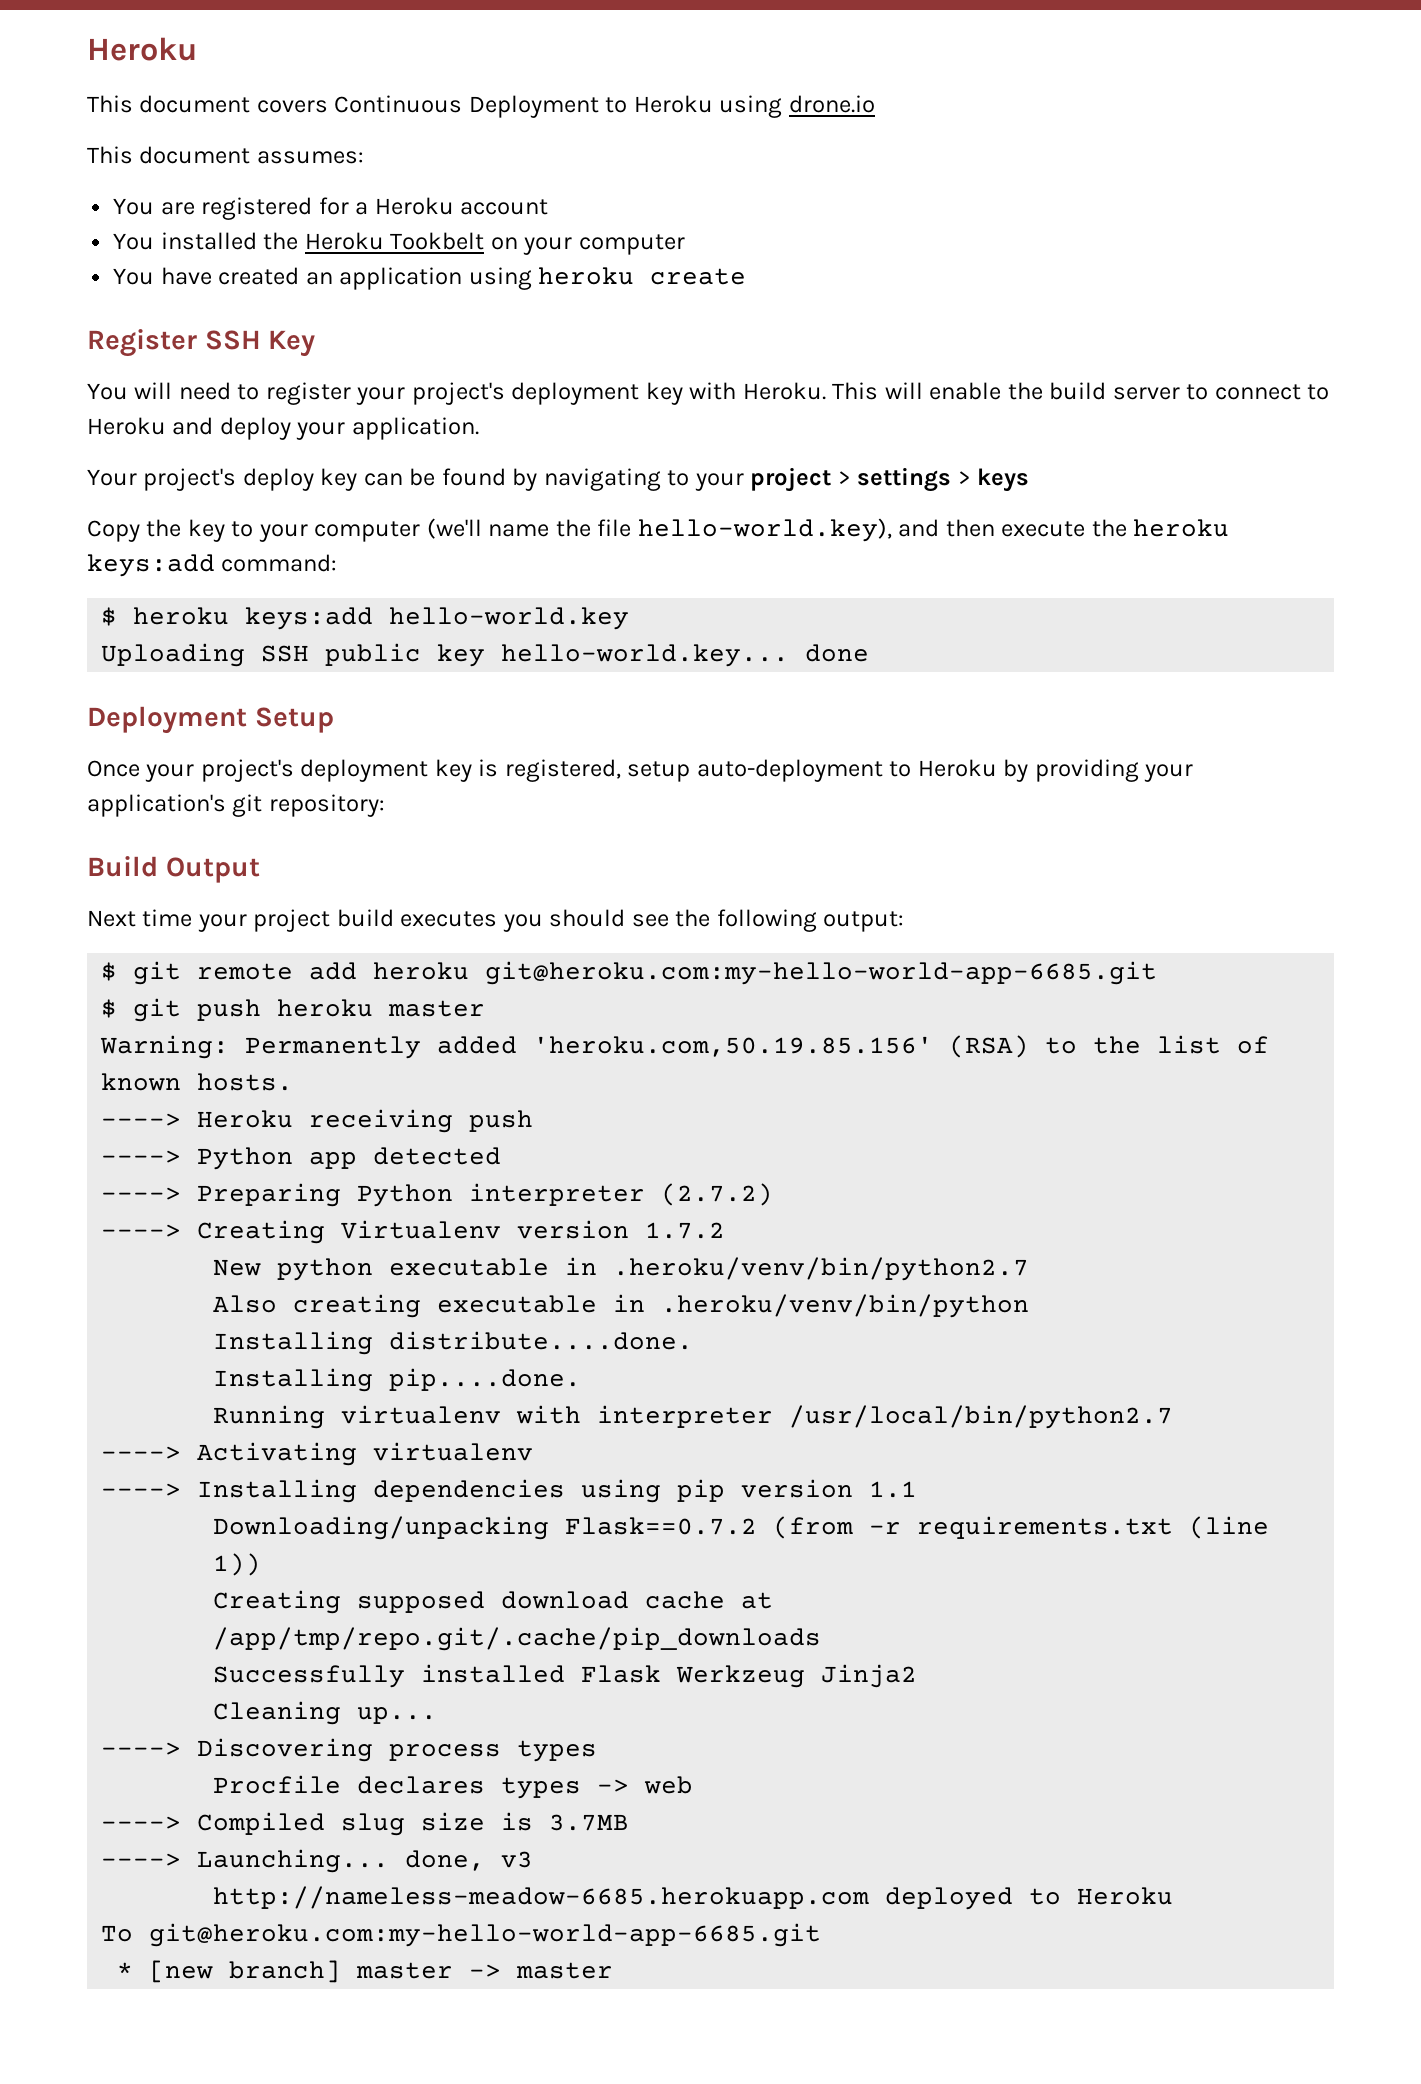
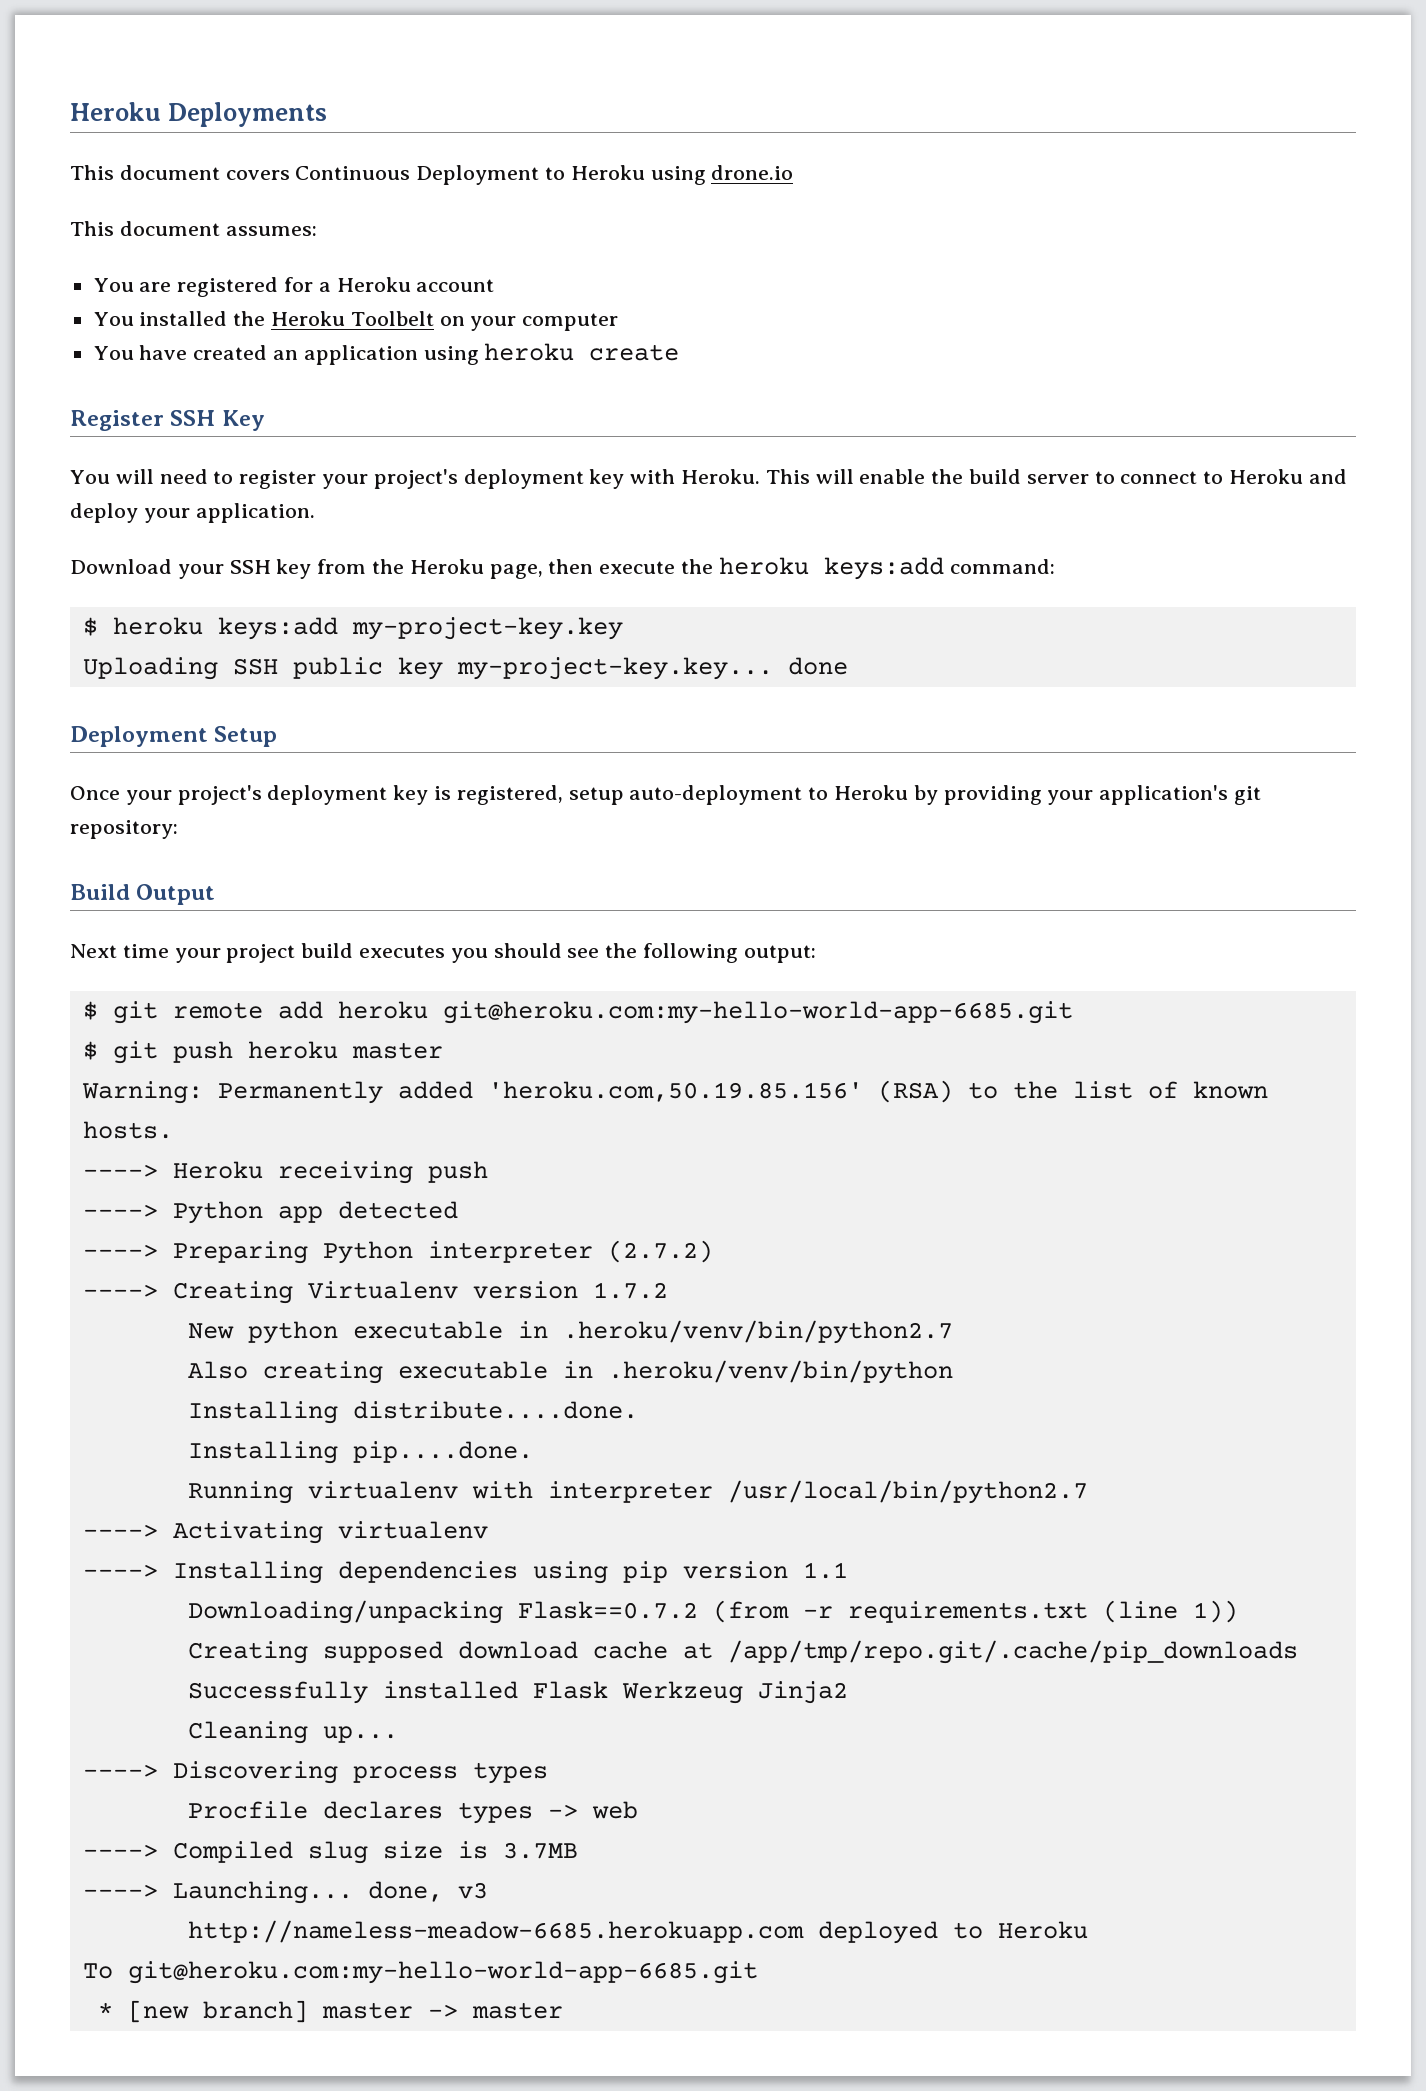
[87,37,197,61] Heroku -> [70,102,328,127] Heroku Deployments
[390,232,485,250] Tookbelt -> [350,311,434,326] Toolbelt
[87,467,1030,492] [87,518,940,542] Your project's deploy key can be found by navigating to your project > settings > keys // Copy the key to your computer (we'll name the file hello-world.key), and -> [70,559,543,579] Download your SSH key from the Heroku page,
[389,607,630,630] hello-world.key -> [351,617,623,640] my-project-key.key
[501,644,790,667] hello-world.key... -> [456,657,773,680] my-project-key.key...

